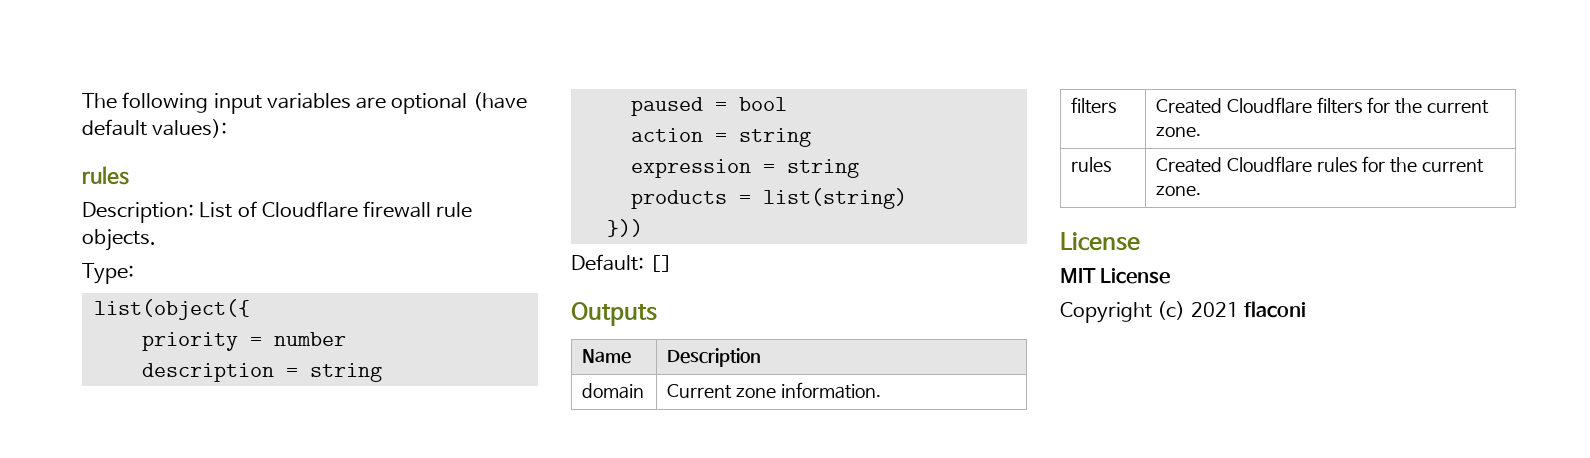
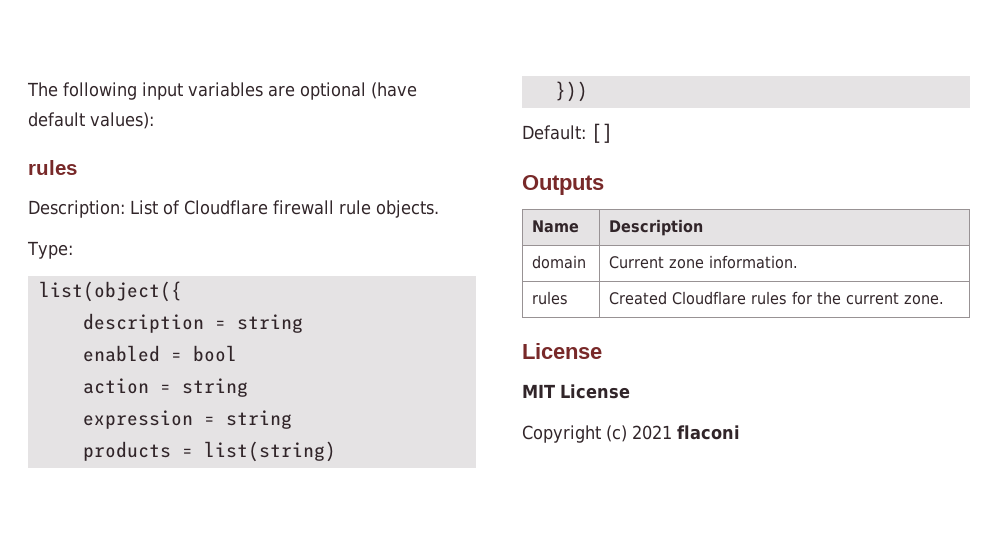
[141,332,346,351] // priority = number -> (182, 291) none
[630,97,703,116] paused -> [82,345,160,362] enabled
[1071,97,1118,114] [1156,97,1489,114] [1156,127,1202,137] // filters | Created Cloudflare filters for the current zone. -> (799, 262) none

